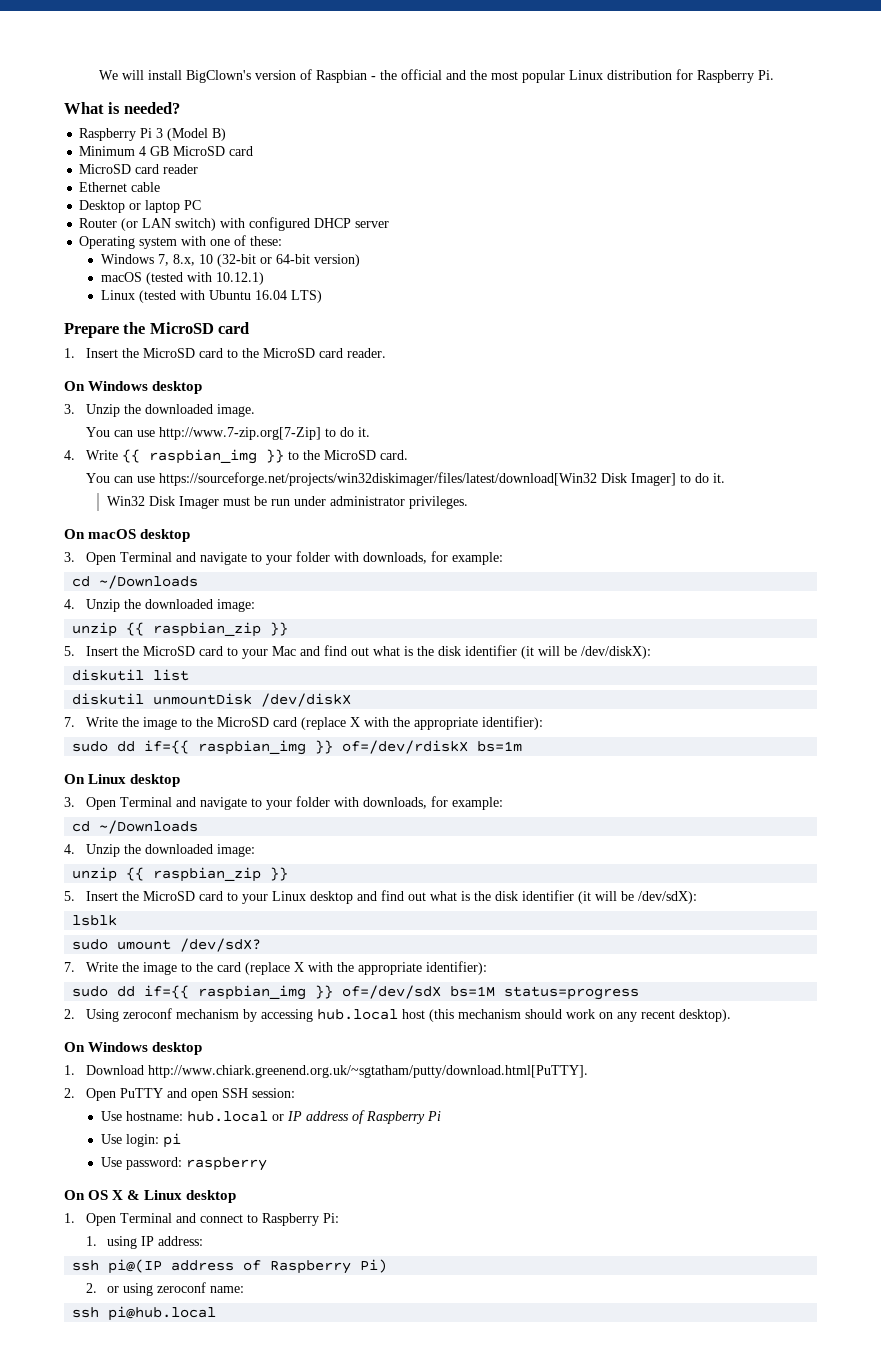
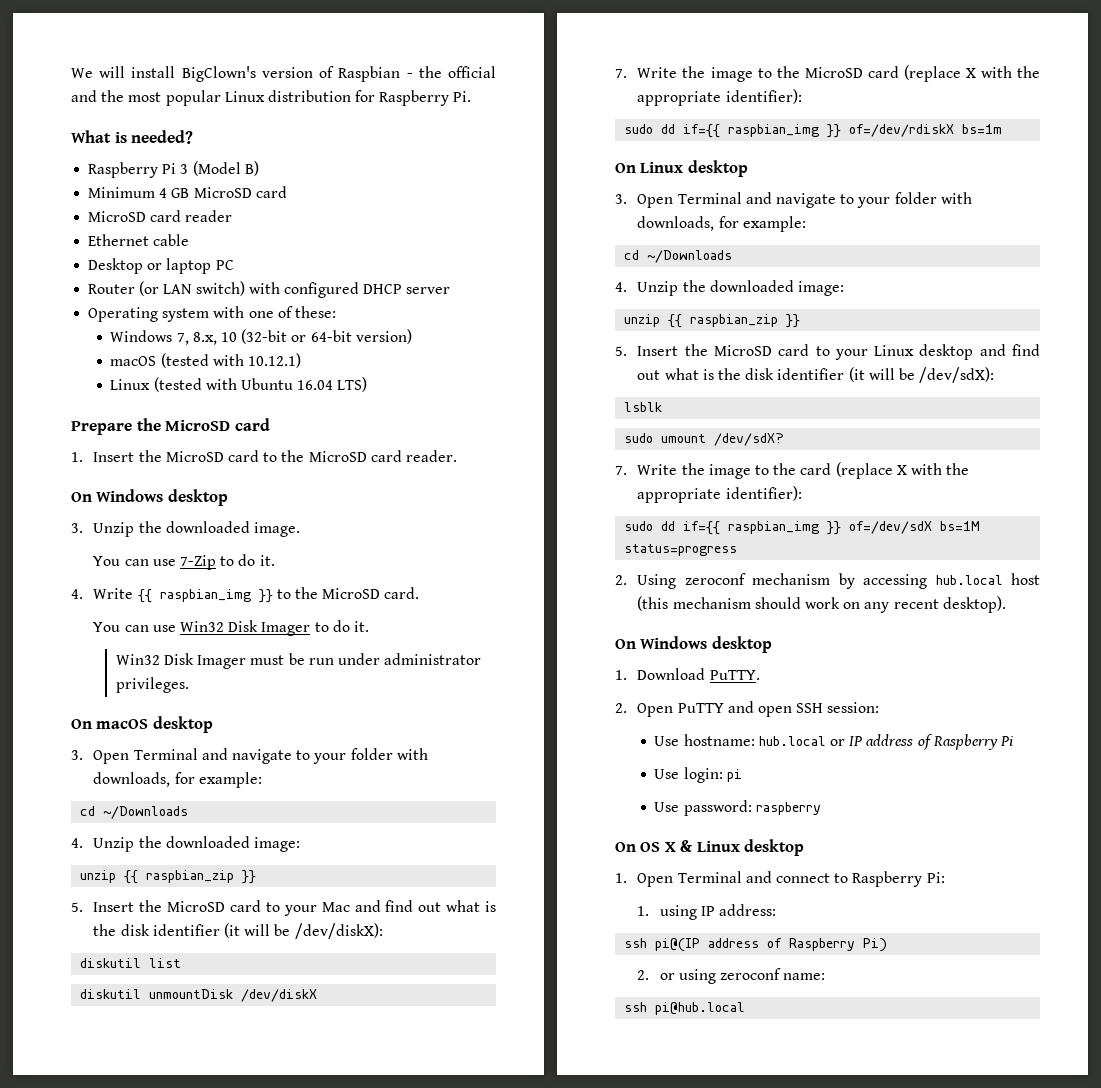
[158,427,321,440] http://www.7-zip.org[7-Zip] -> [179,555,216,570] 7-Zip
[158,472,676,486] https://sourceforge.net/projects/win32diskimager/files/latest/download[Win32 Disk Imager] -> [179,620,311,636] Win32 Disk Imager
[147,1065,588,1078] http://www.chiark.greenend.org.uk/~sgtatham/putty/download.html[PuTTY]. -> [709,670,760,680] PuTTY.

